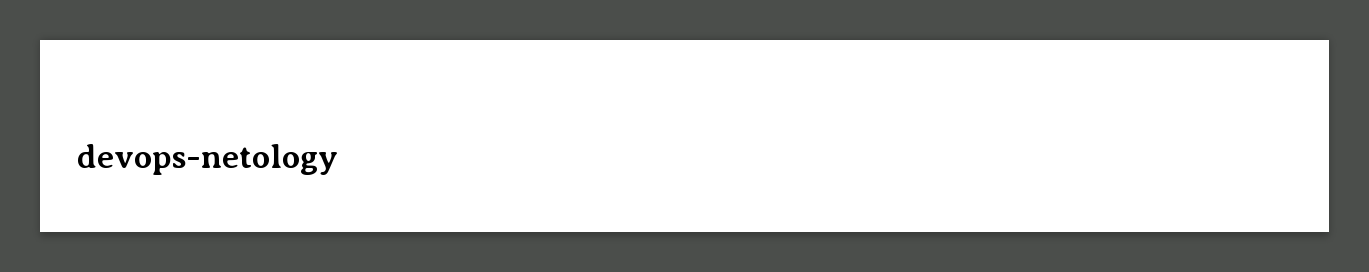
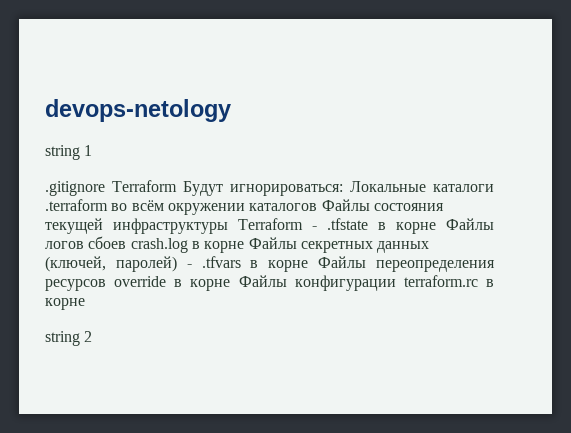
(338, 159) none -> [45,145,93,160] [45,180,494,196] [45,199,444,215] [45,218,494,234] [45,236,430,253] [45,256,495,272] [45,275,494,291] [45,298,85,310] [45,331,93,346] // string 1 // .gitignore Terraform Будут игнорироваться: Локальные каталоги .terraform во всём окружении каталогов Файлы состояния текущей инфраструктуры Terraform - .tfstate в корне Файлы логов сбоев crash.log в корне Файлы секретных данных (ключей, паролей) - .tfvars в корне Файлы переопределения ресурсов override в корне Файлы конфигурации terraform.rc в корне // string 2

